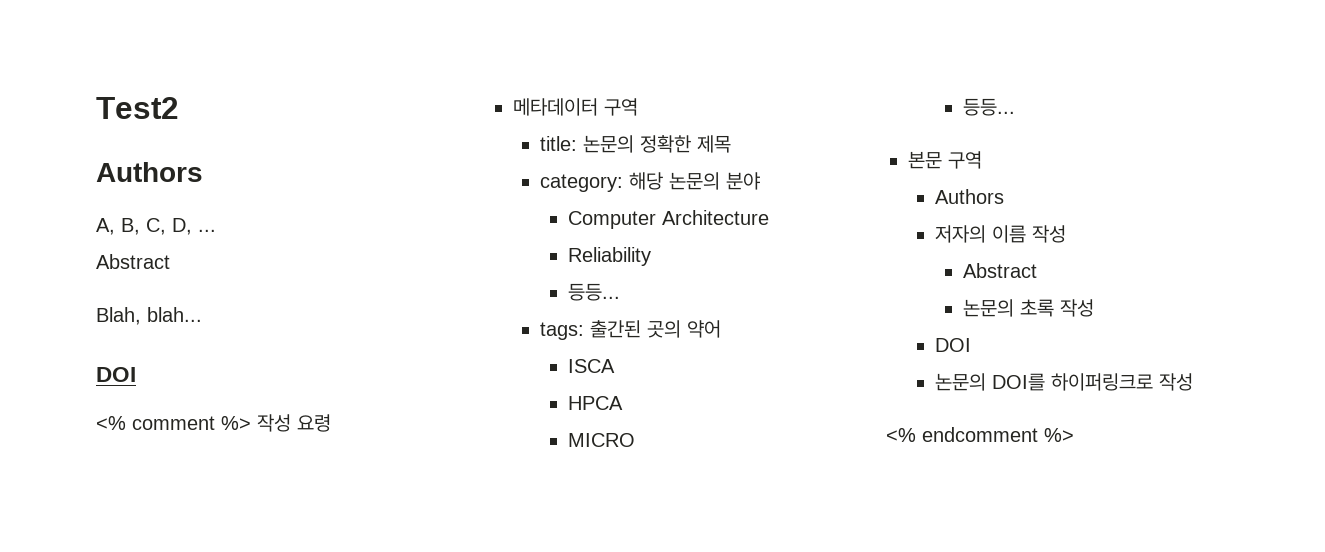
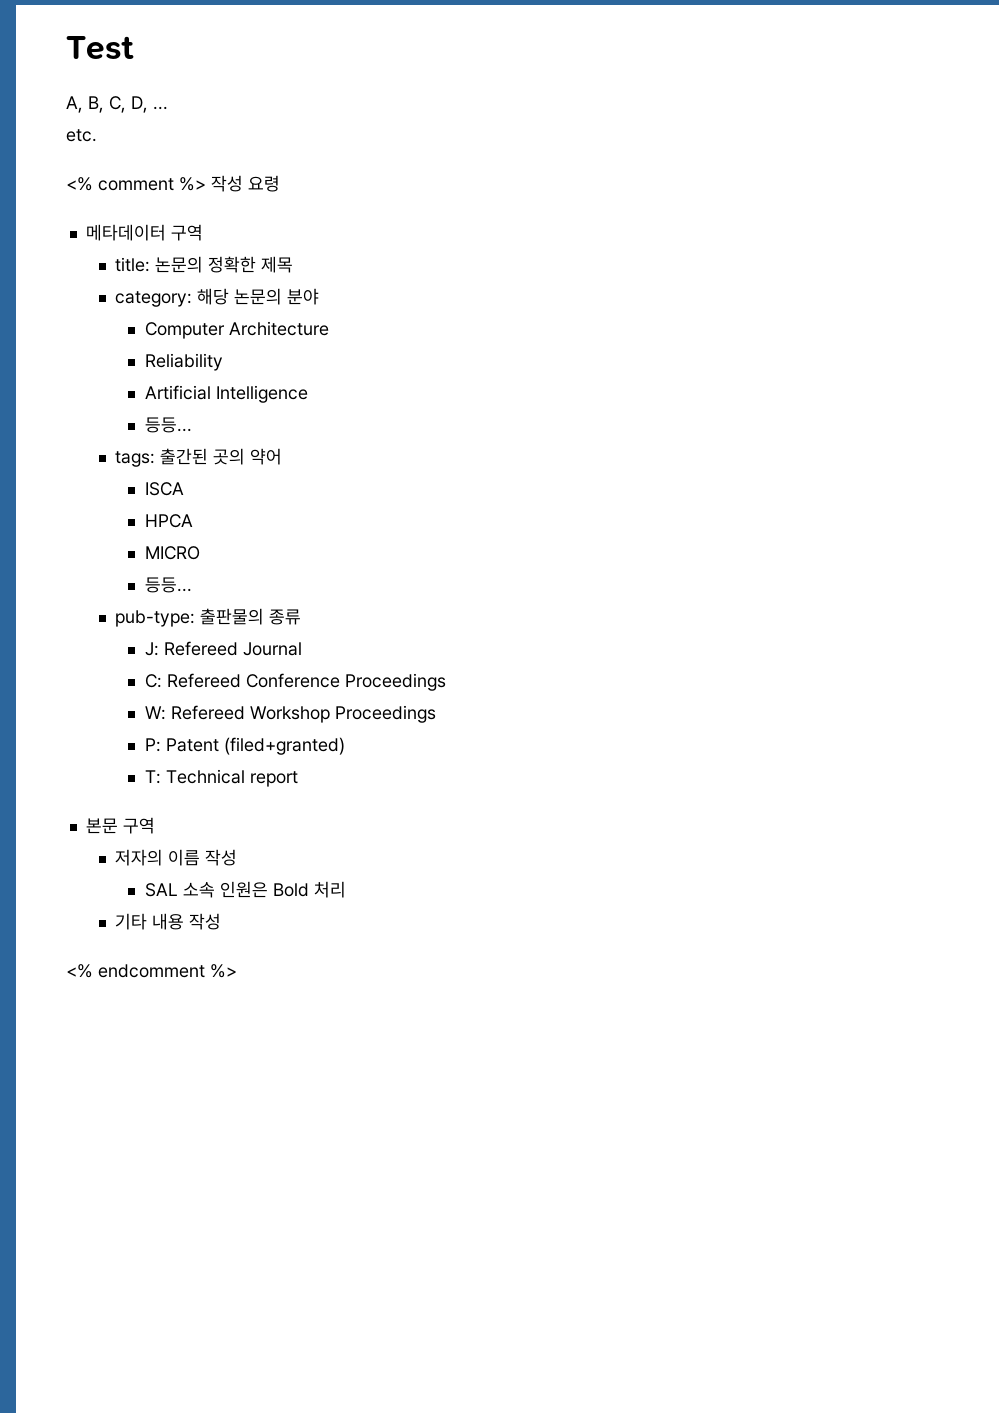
[96,97,179,119] [96,162,203,182] Test2 // Authors -> [66,36,134,60] Test
[96,254,170,269] [96,307,202,325] [96,367,136,382] Abstract // Blah, blah... // DOI -> [66,129,97,142] etc.
(651, 256) none -> [144,385,308,403] // Artificial Intelligence
(1015, 107) none -> [115,608,302,627] [144,641,302,656] [144,673,446,691] [144,705,436,723] [144,737,345,755] [144,769,298,787] // pub-type: 출판물의 종류 // J: Refereed Journal // C: Refereed Conference Proceedings // W: Refereed Workshop Proceedings // P: Patent (filed+granted) // T: Technical report
[935,189,1005,204] // Authors -> (155, 825) none
[962,263,1037,278] [962,299,1094,317] [935,338,972,352] [935,373,1154,391] Abstract // 논문의 초록 작성 // DOI // 논문의 DOI를 하이퍼링크로 -> [144,881,346,898] [115,913,185,930] SAL 소속 인원은 Bold 처리 // 기타 내용

